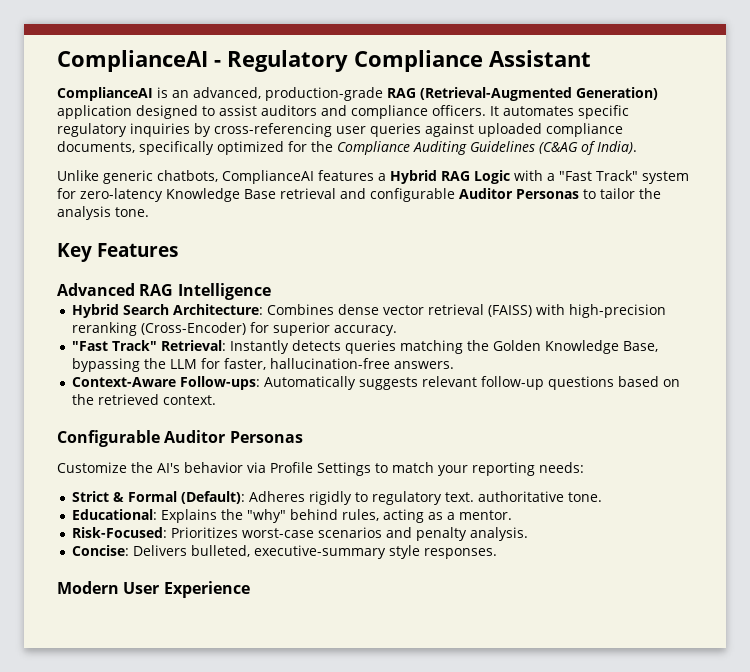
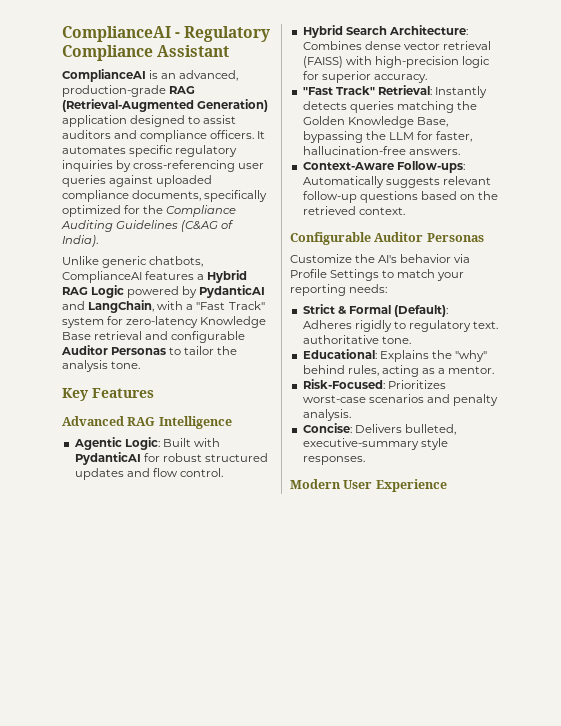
(510, 177) none -> [127,285,266,298] [62,300,155,313] powered by PydanticAI and LangChain,
(271, 291) none -> [73,437,220,450] [74,452,268,465] [74,468,223,480] // Agentic Logic: Built with PydanticAI for robust structured updates and flow control.
[72,322,247,336] reranking (Cross-Encoder) -> [461,56,490,68] logic

